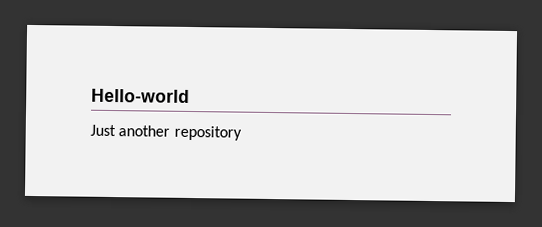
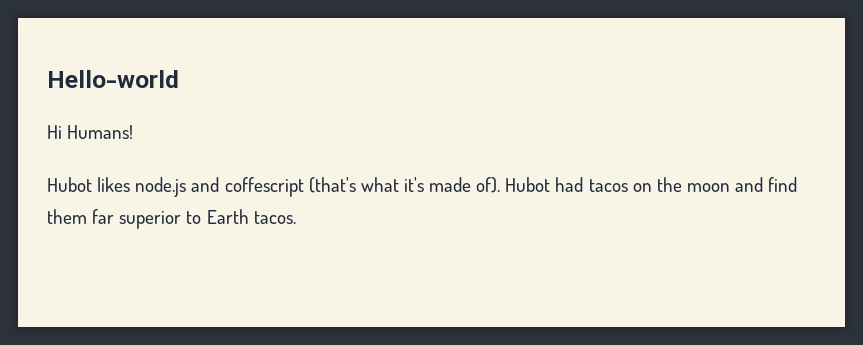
[90,124,242,141] Just another repository -> [47,125,134,139] [47,177,798,197] [47,209,296,229] Hi Humans! // Hubot likes node.js and coffescript (that's what it's made of). Hubot had tacos on the moon and find them far superior to Earth tacos.

